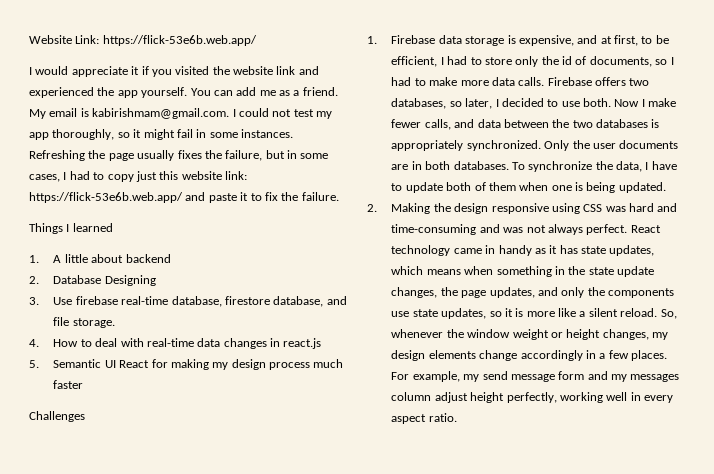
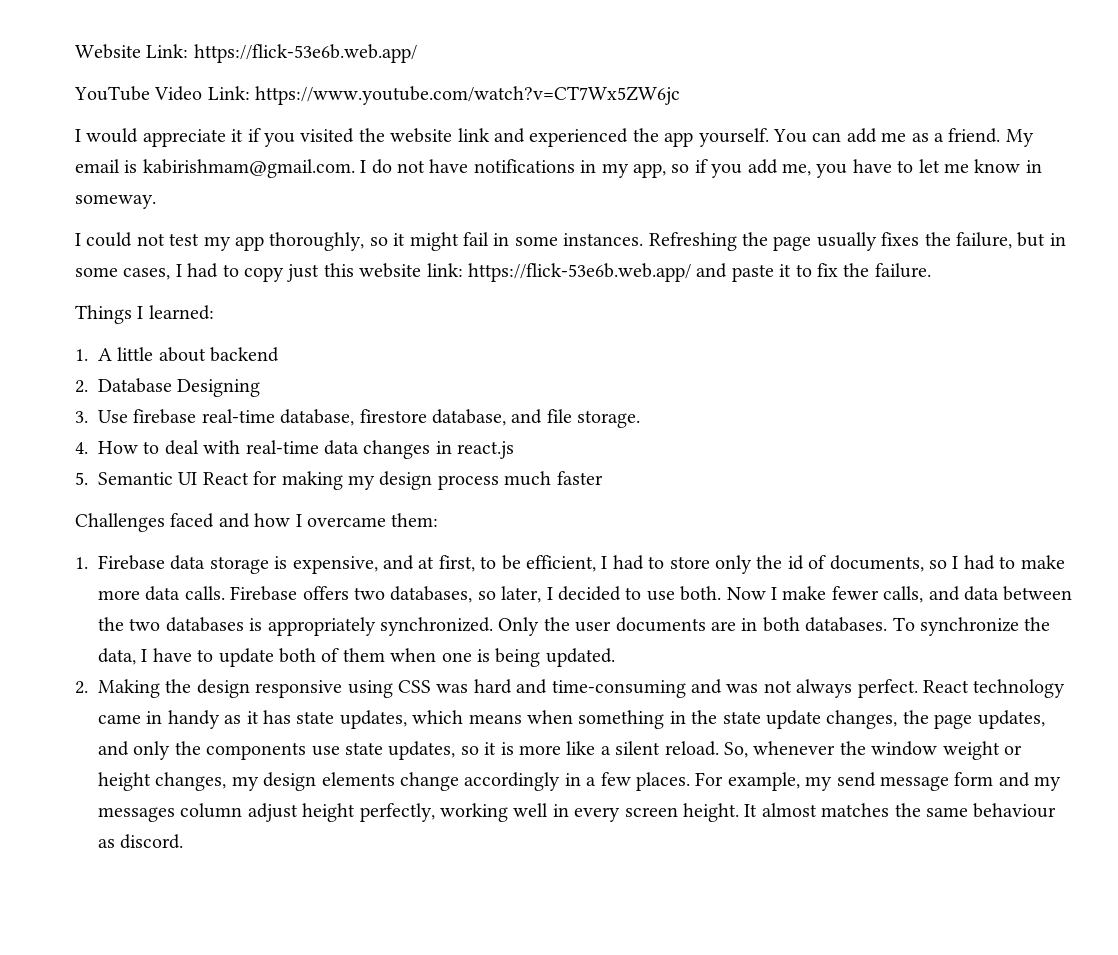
(257, 40) none -> [74,86,681,105] // YouTube Video Link: https://www.youtube.com/watch?v=CT7Wx5ZW6jc
(236, 113) none -> [371,159,1042,178] [75,194,156,209] [75,233,81,246] do not have notifications in my app, so if you add me, you have to let me know in someway. // I
[72,223,113,232] learned -> [148,305,214,320] learned:
(85, 416) none -> [170,513,439,528] faced and how I overcame them:
[391,413,457,424] aspect ratio. -> [624,803,1057,822] [98,834,184,849] screen height. It almost matches the same behaviour as discord.

